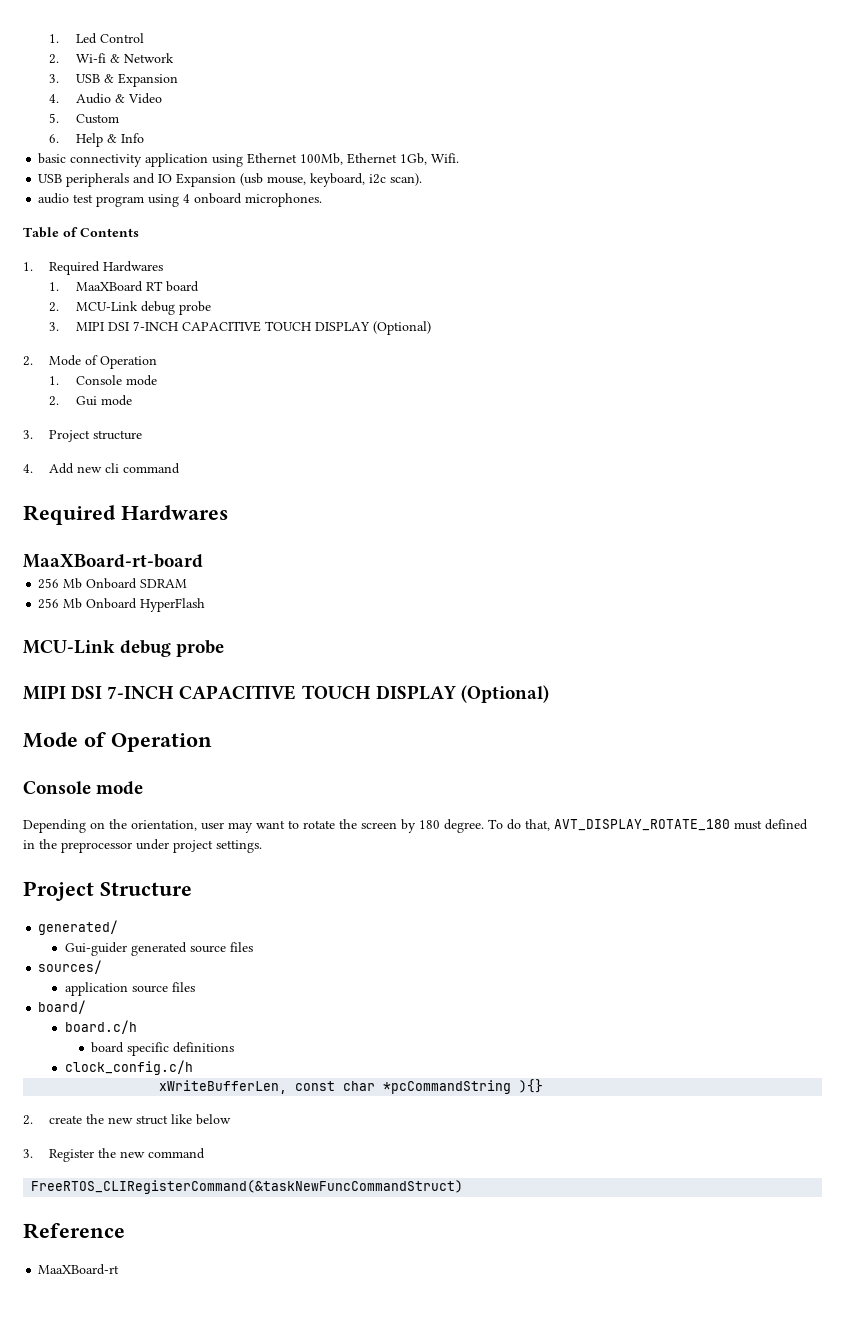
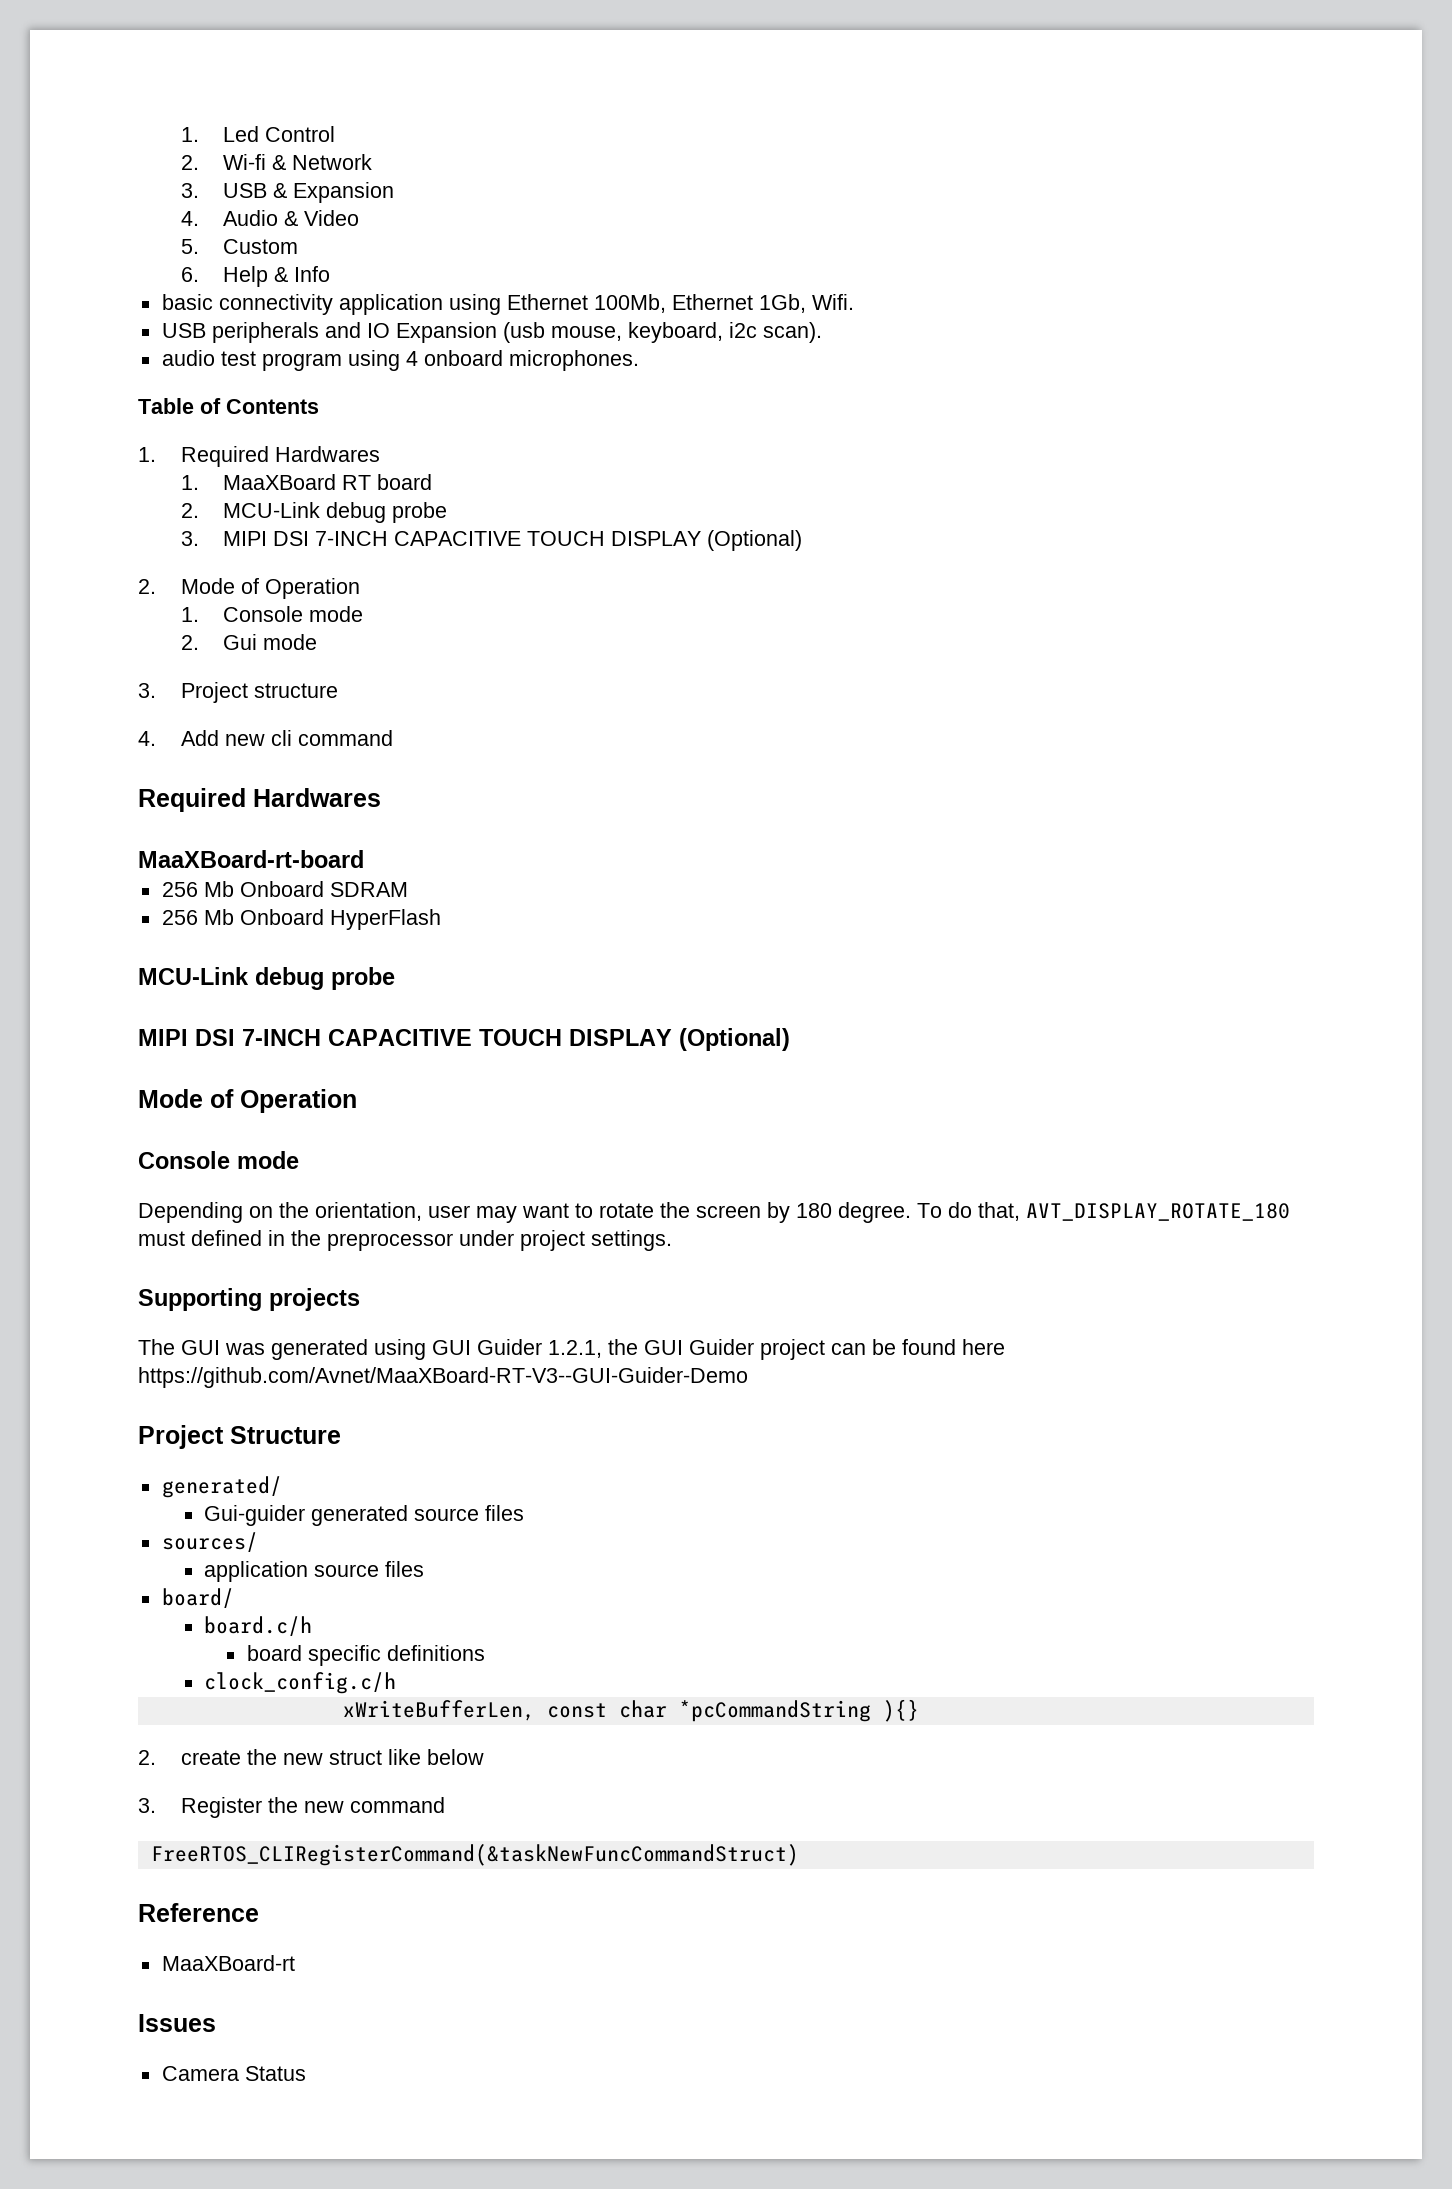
(262, 846) none -> [138,1288,360,1311] [138,1339,1005,1360] [138,1367,748,1388] // Supporting projects // The GUI was generated using GUI Guider 1.2.1, the GUI Guider project can be found here https://github.com/Avnet/MaaXBoard-RT-V3--GUI-Guider-Demo
(120, 1269) none -> [138,2014,216,2032] [161,2066,306,2081] // Issues // Camera Status

